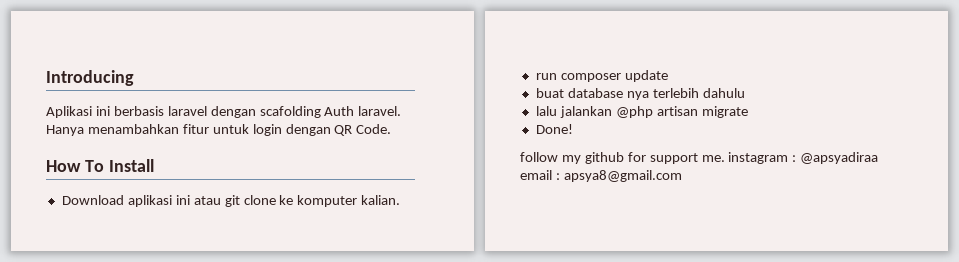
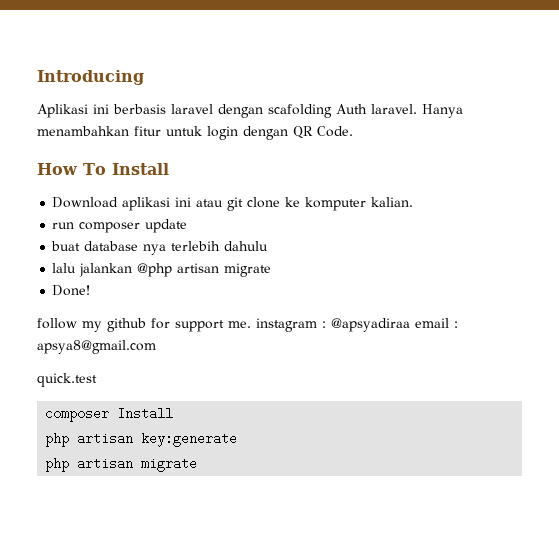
(682, 176) none -> [37,373,97,387] [45,407,174,422] [45,432,238,447] [45,457,198,472] // quick.test // composer Install // php artisan key:generate // php artisan migrate

